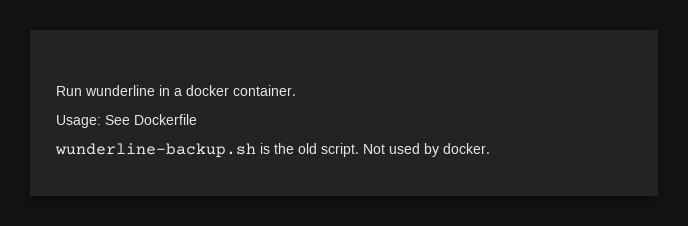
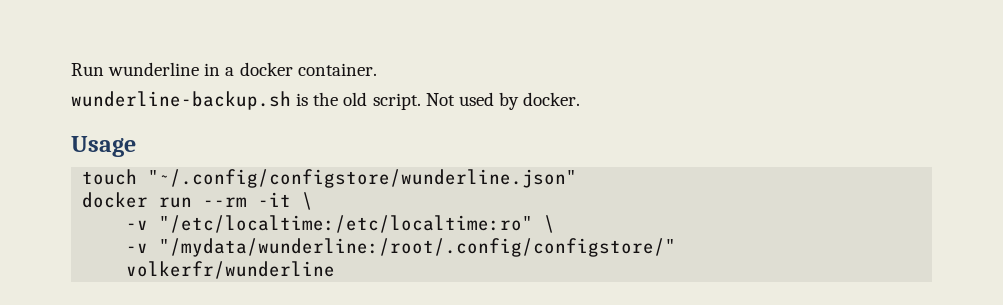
[56,114,197,128] // Usage: See Dockerfile -> (377, 69) none
(490, 148) none -> [71,136,136,157] [82,169,578,188] [82,192,314,210] [126,215,556,233] [126,238,677,257] [126,261,336,279] // Usage // touch "~/.config/configstore/wunderline.json" // docker run --rm -it \ // -v "/etc/localtime:/etc/localtime:ro" \ // -v "/mydata/wunderline:/root/.config/configstore/" // volkerfr/wunderline

